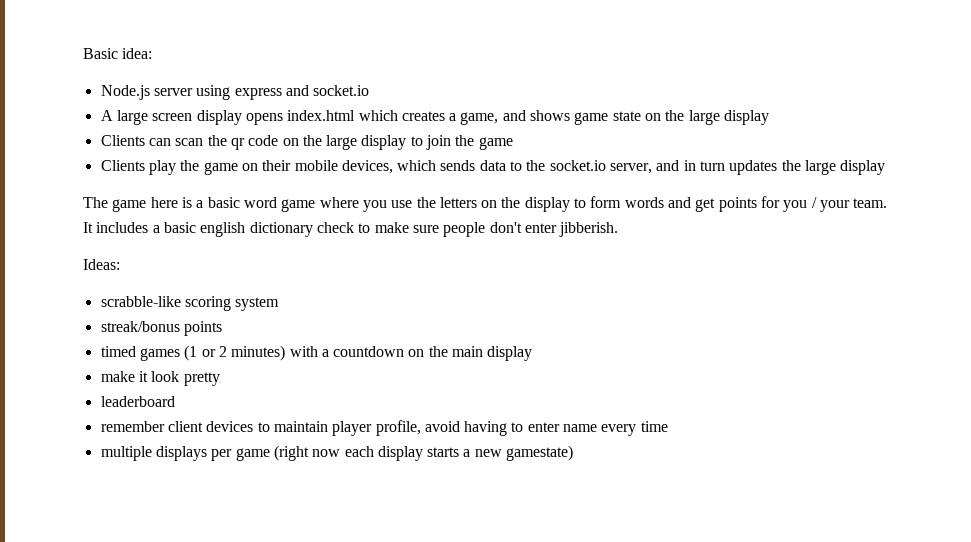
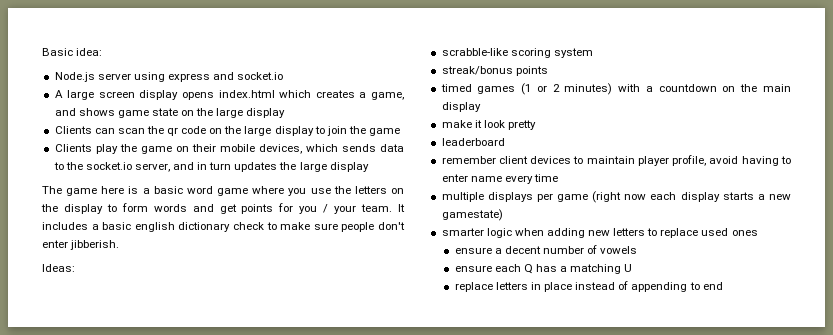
(574, 453) none -> [441,228,758,238] [454,245,638,254] [454,264,633,274] [454,281,723,292] // smarter logic when adding new letters to replace used ones // ensure a decent number of vowels // ensure each Q has a matching U // replace letters in place instead of appending to end

